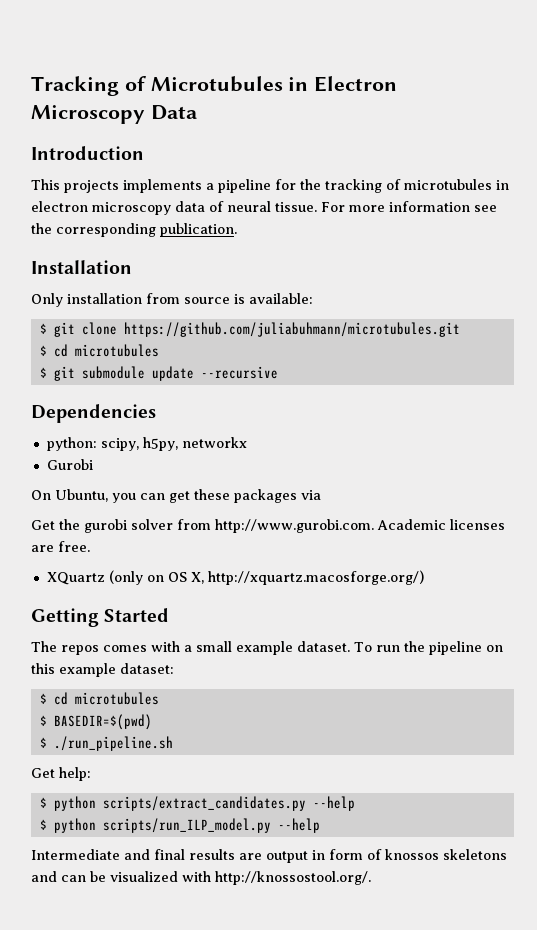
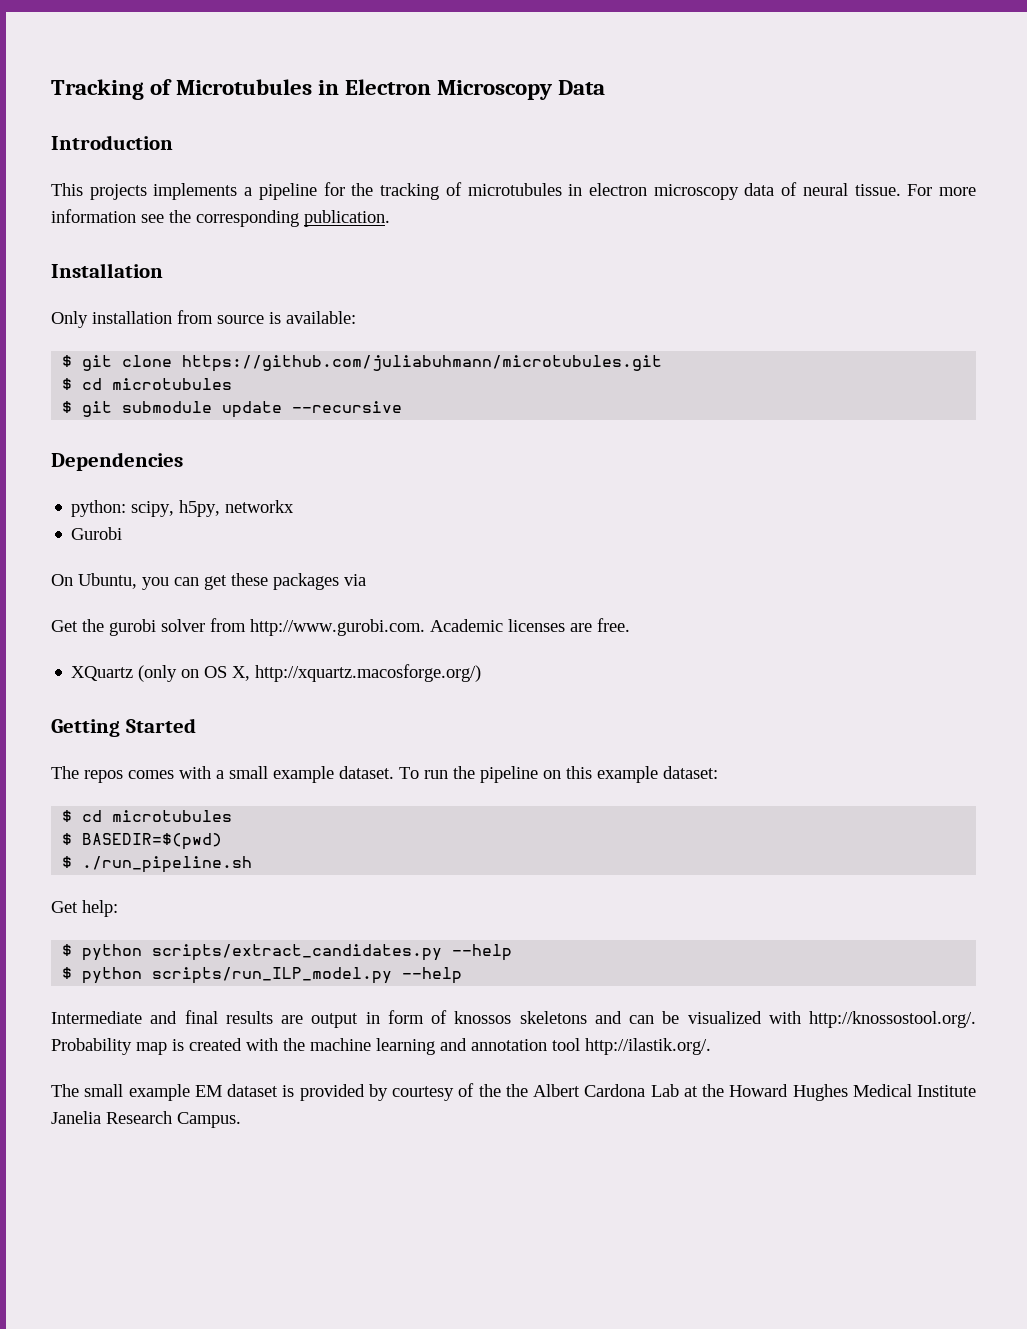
(371, 878) none -> [51,1038,711,1055] [51,1083,976,1101] [51,1111,241,1128] Probability map is created with the machine learning and annotation tool http://ilastik.org/. // The small example EM dataset is provided by courtesy of the the Albert Cardona Lab at the Howard Hughes Medical Institute Janelia Research Campus.

